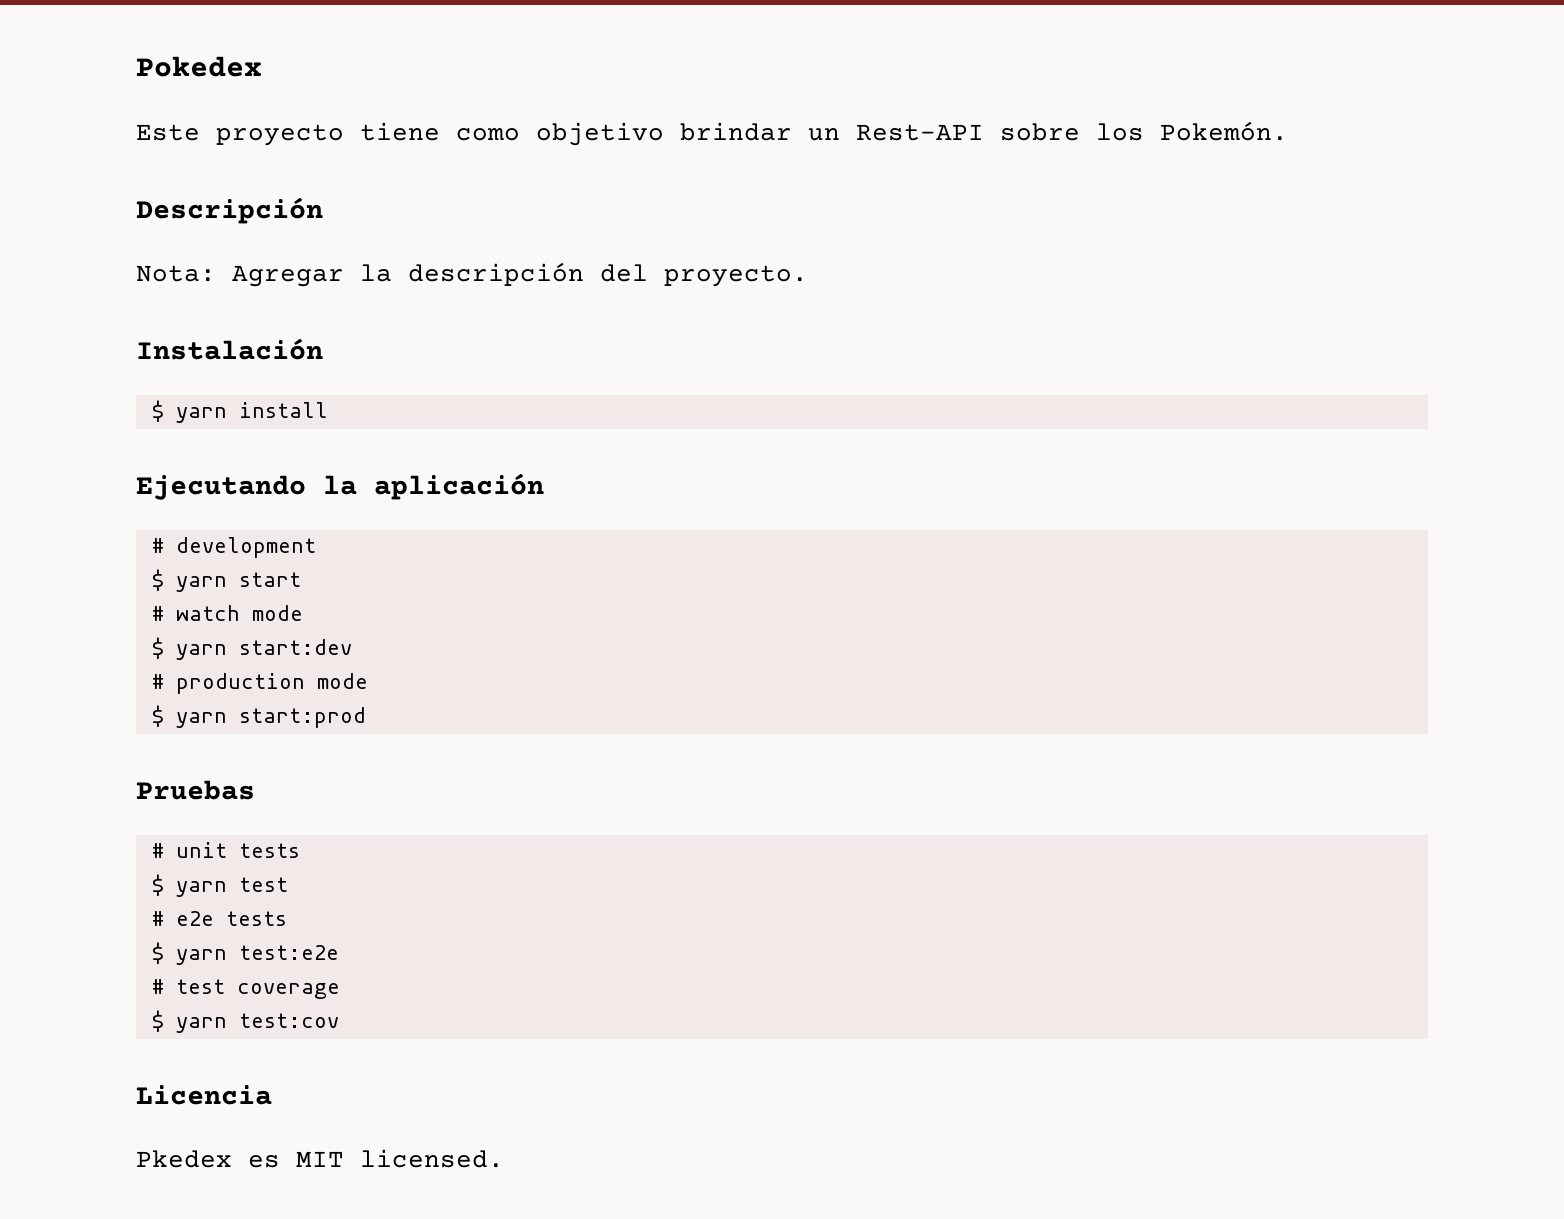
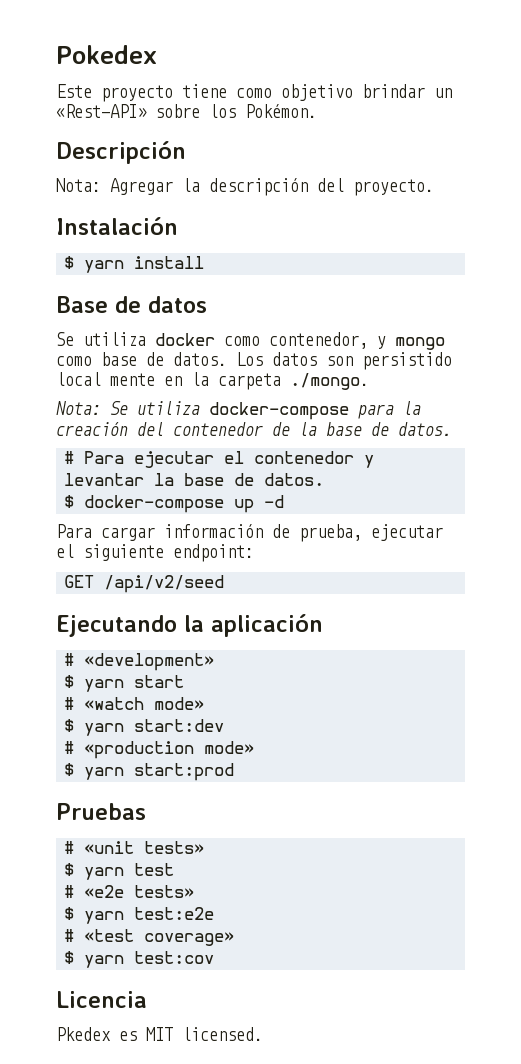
[856,124,984,141] Rest-API -> [56,104,147,118] «Rest-API»
[1160,121,1288,141] Pokemón. -> [245,104,317,118] Pokémon.
(328, 410) none -> [56,296,207,313] [56,332,445,350] [56,352,452,370] [56,372,369,390] [56,401,421,420] [56,422,452,436] [64,451,375,468] [64,473,325,486] [64,495,285,513] [56,524,443,542] [56,544,254,562] [64,575,225,593] // Base de datos // Se utiliza docker como contenedor, y mongo como base de datos. Los datos son persistido local mente en la carpeta ./mongo. // Nota: Se utiliza docker-compose para la creación del contenedor de la base de datos. // # Para ejecutar el contenedor y levantar la base de datos. // $ docker-compose up -d // Para cargar información de prueba, ejecutar el siguiente endpoint: // GET /api/v2/seed
[175,537,316,558] development -> [84,653,215,671] «development»
[175,605,303,621] watch mode -> [84,697,205,710] «watch mode»
[175,673,368,694] production mode -> [84,741,255,759] «production mode»
[175,842,300,858] unit tests -> [84,841,205,854] «unit tests»
[175,911,287,926] e2e tests -> [84,885,195,898] «e2e tests»
[175,979,340,999] test coverage -> [84,929,235,946] «test coverage»

